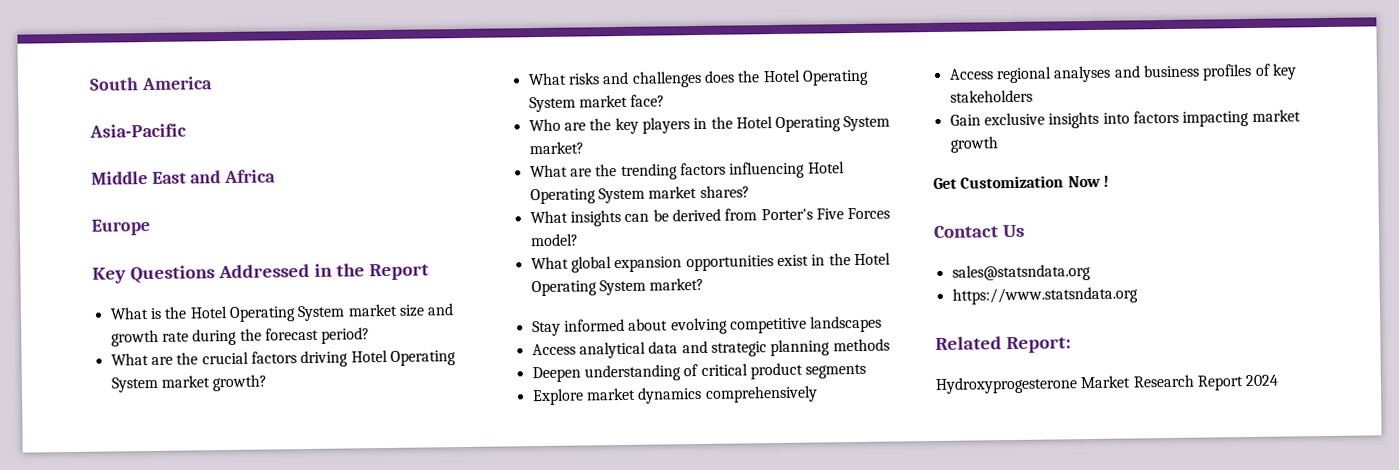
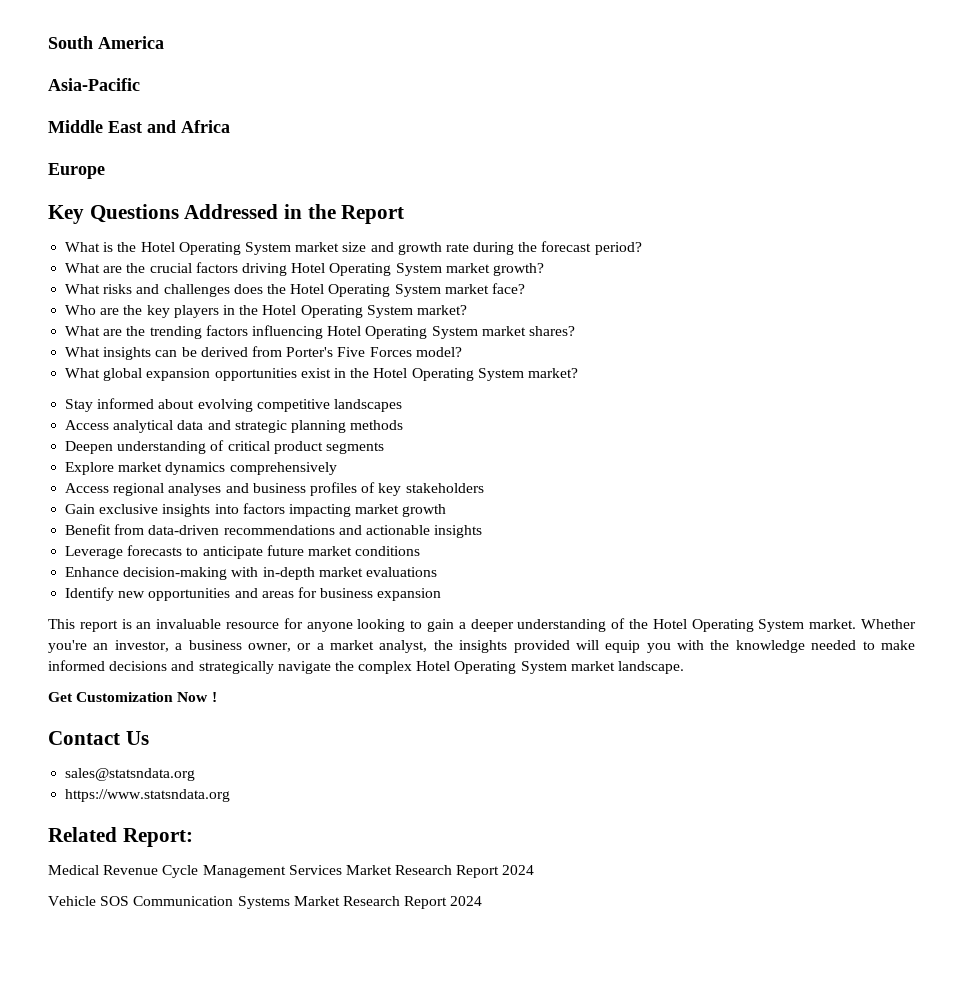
(998, 144) none -> [65,524,483,538] [65,545,421,559] [65,567,437,580] [65,587,442,601] [48,618,916,632] [48,640,916,653] [48,660,685,674] // Benefit from data-driven recommendations and actionable insights // Leverage forecasts to anticipate future market conditions // Enhance decision-making with in-depth market evaluations // Identify new opportunities and areas for business expansion // This report is an invaluable resource for anyone looking to gain a deeper understanding of the Hotel Operating System market. Whether you're an investor, a business owner, or a market analyst, the insights provided will equip you with the knowledge needed to make informed decisions and strategically navigate the complex Hotel Operating System market landscape.
[935,374,1279,394] Hydroxyprogesterone Market Research Report 2024 -> [48,865,535,878] [48,896,483,909] Medical Revenue Cycle Management Services Market Research Report 2024 // Vehicle SOS Communication Systems Market Research Report 2024

